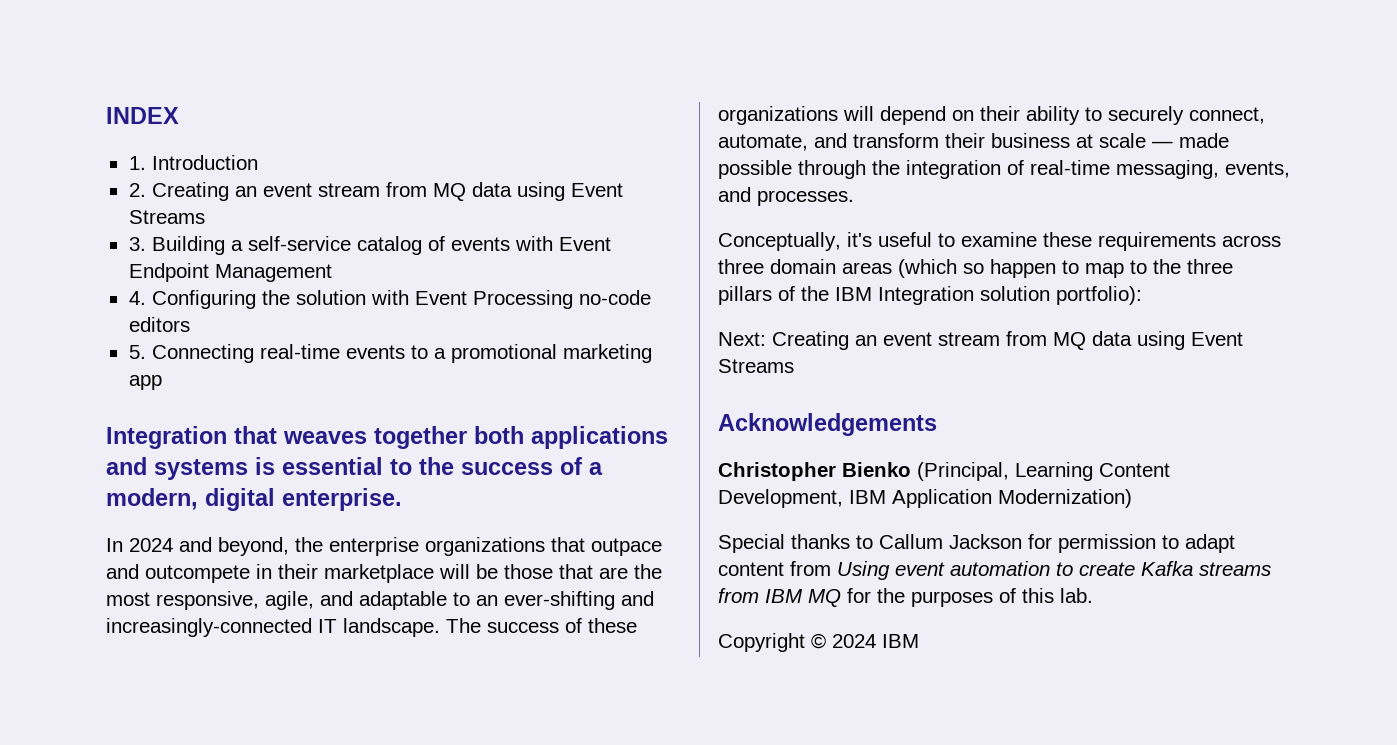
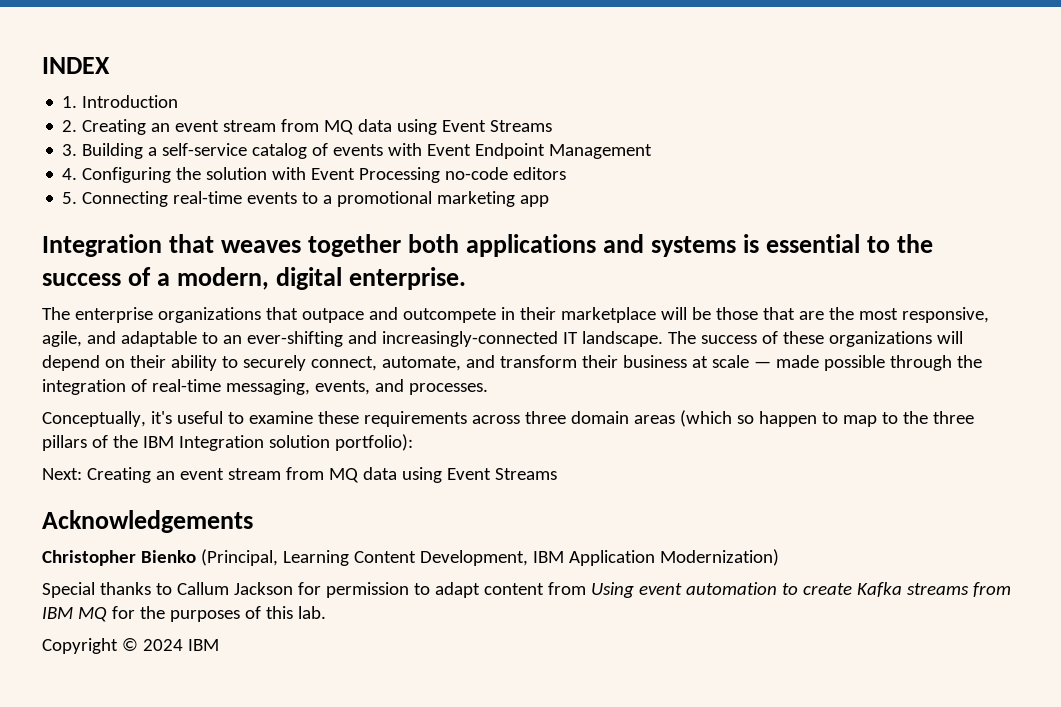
[106,537,323,556] In 2024 and beyond, the -> [42,307,70,320] The

